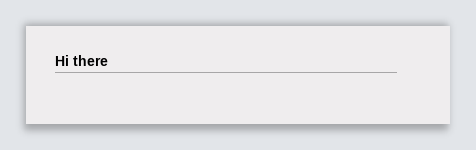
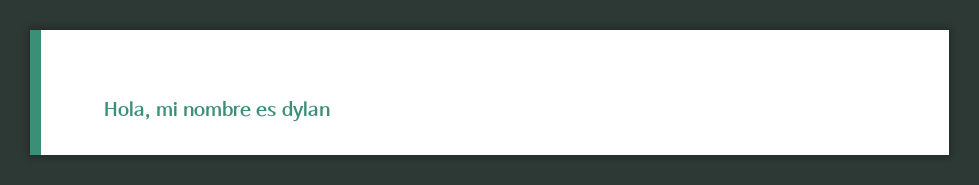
[55,55,108,66] Hi there -> [104,101,330,122] Hola, mi nombre es dylan

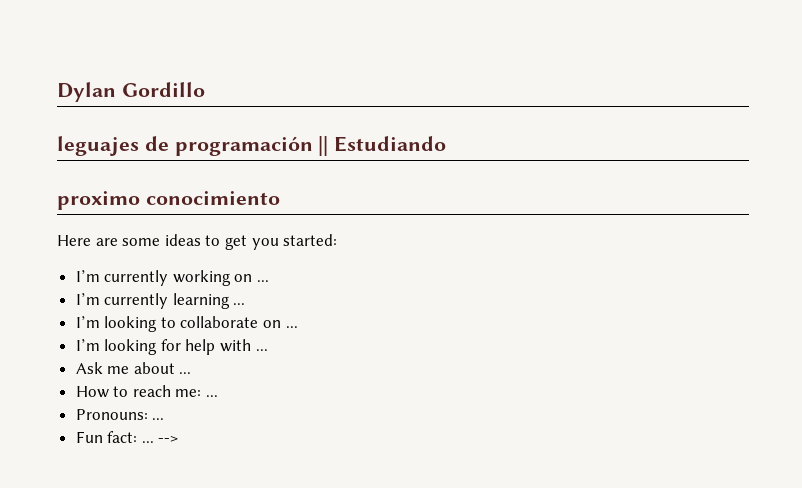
[104,101,330,122] Hola, mi nombre es dylan -> [57,82,205,102] [57,136,447,156] [57,191,280,210] [57,234,338,250] [75,270,270,286] [75,293,246,309] [75,316,298,332] [75,339,268,355] [75,362,192,374] [75,385,219,398] [75,409,165,420] [75,431,179,443] Dylan Gordillo // leguajes de programación || Estudiando // proximo conocimiento // Here are some ideas to get you started: // I’m currently working on ... // I’m currently learning ... // I’m looking to collaborate on ... // I’m looking for help with ... // Ask me about ... // How to reach me: ... // Pronouns: ... // Fun fact: ... -->

